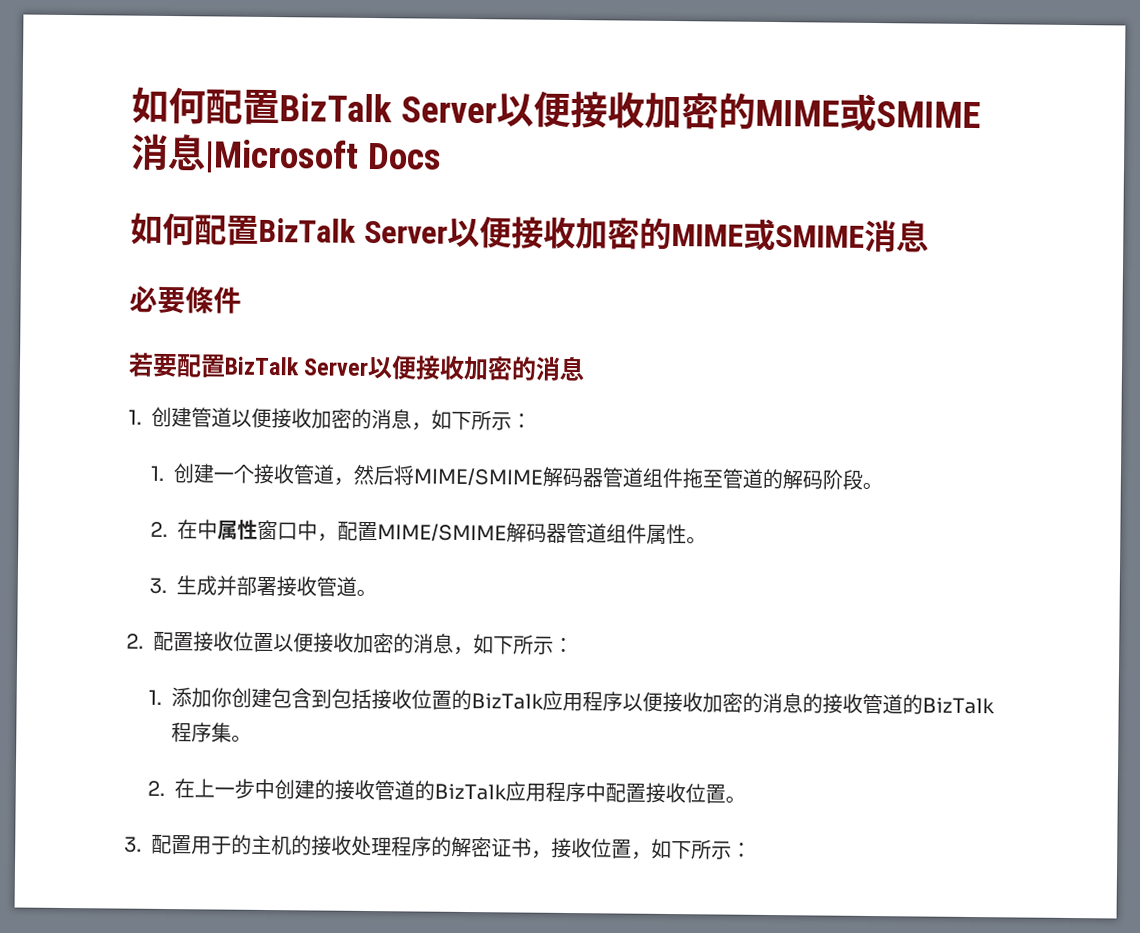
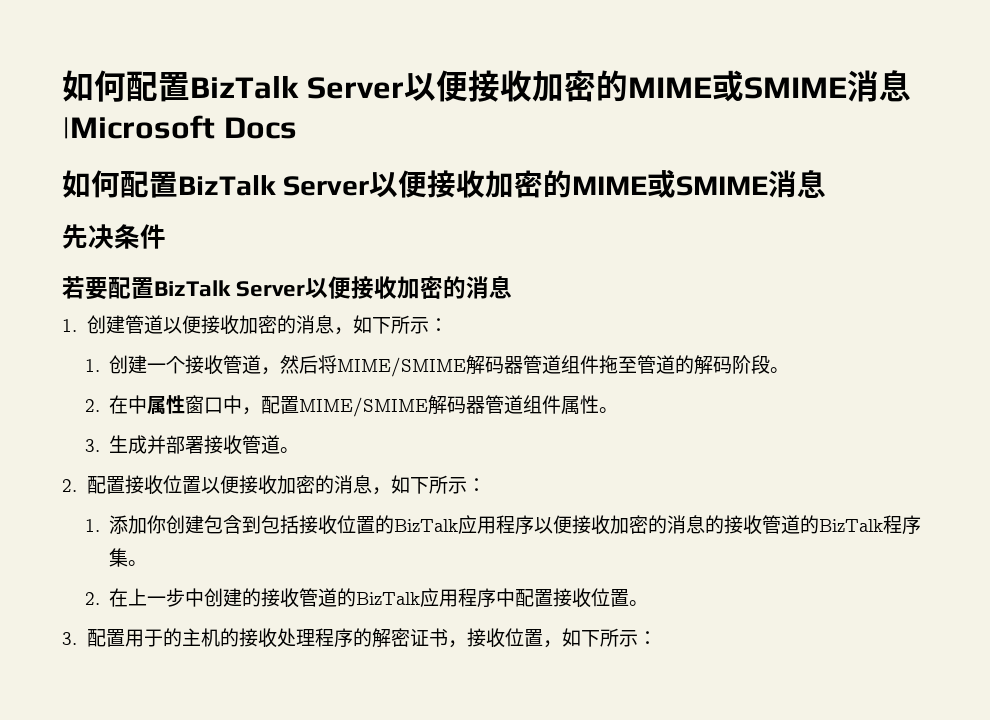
[129,285,214,314] 必要條 -> [62,224,140,249] 先决条

